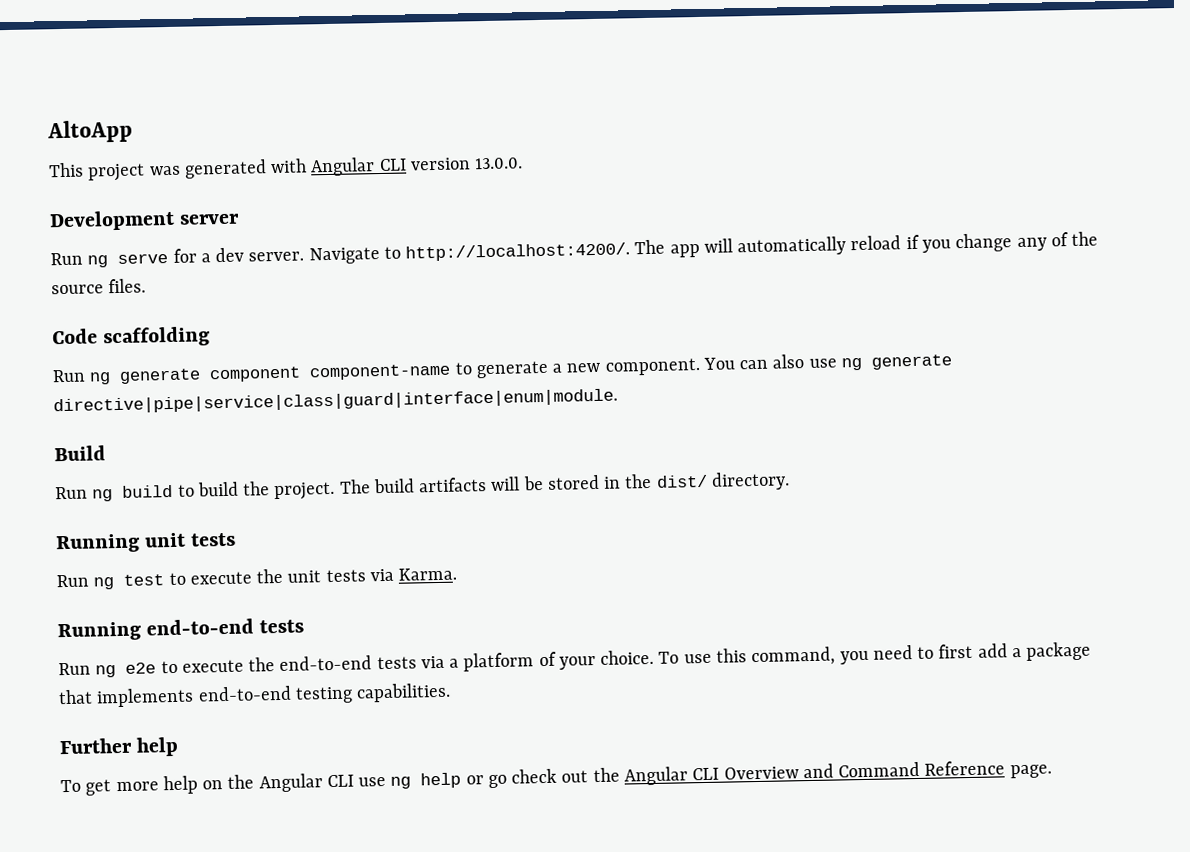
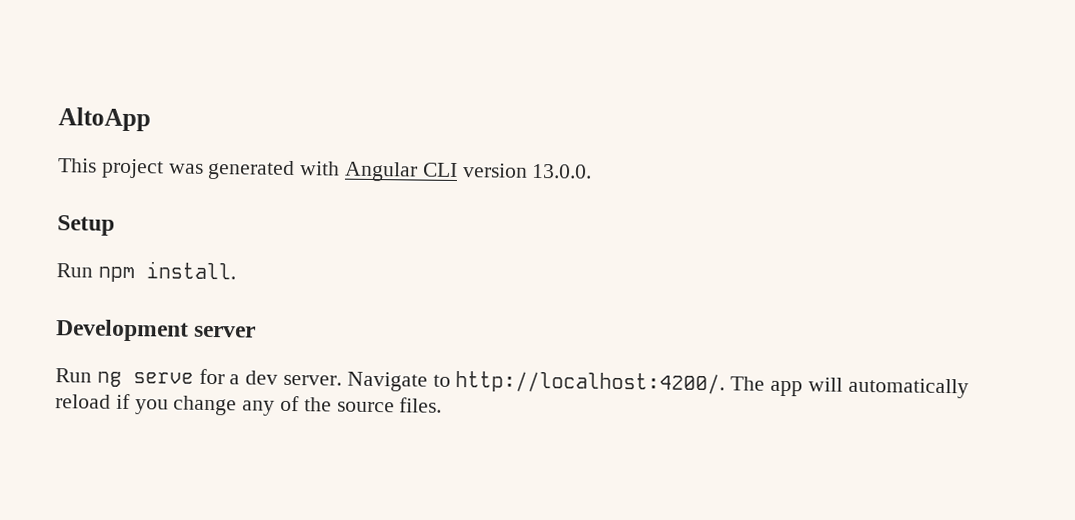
(524, 163) none -> [57,215,115,236] [56,261,236,283] // Setup // Run npm install.
[52,326,211,348] [52,354,952,385] [53,388,618,415] [54,445,106,462] [55,471,790,502] [55,532,237,554] [56,567,458,590] [57,618,305,642] [58,641,1092,678] [58,682,452,708] [59,736,180,757] [60,760,1052,796] // Code scaffolding // Run ng generate component component-name to generate a new component. You can also use ng generate directive|pipe|service|class|guard|interface|enum|module. // Build // Run ng build to build the project. The build artifacts will be stored in the dist/ directory. // Running unit tests // Run ng test to execute the unit tests via Karma. // Running end-to-end tests // Run ng e2e to execute the end-to-end tests via a platform of your choice. To use this command, you need to first add a package that implements end-to-end testing capabilities. // Further help // To get more help on the Angular CLI use ng help or go check out the Angular CLI Overview and Command Reference page. -> (443, 405) none

